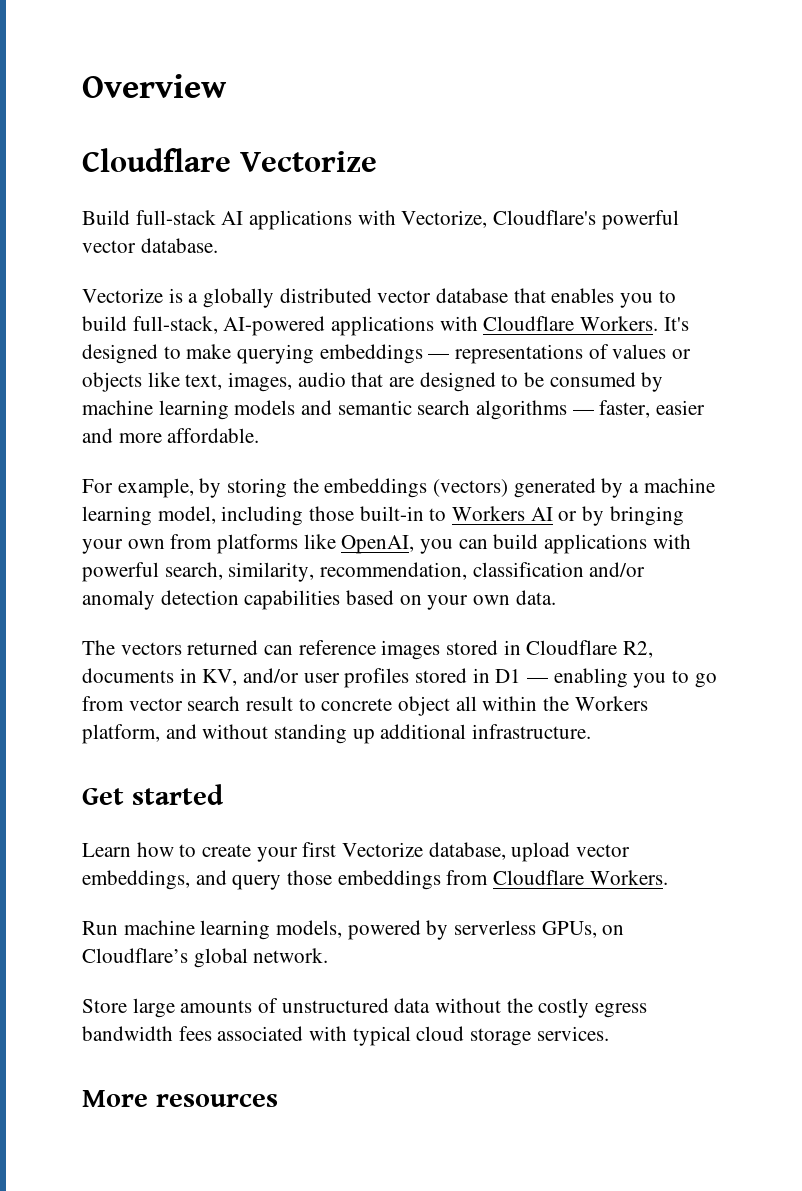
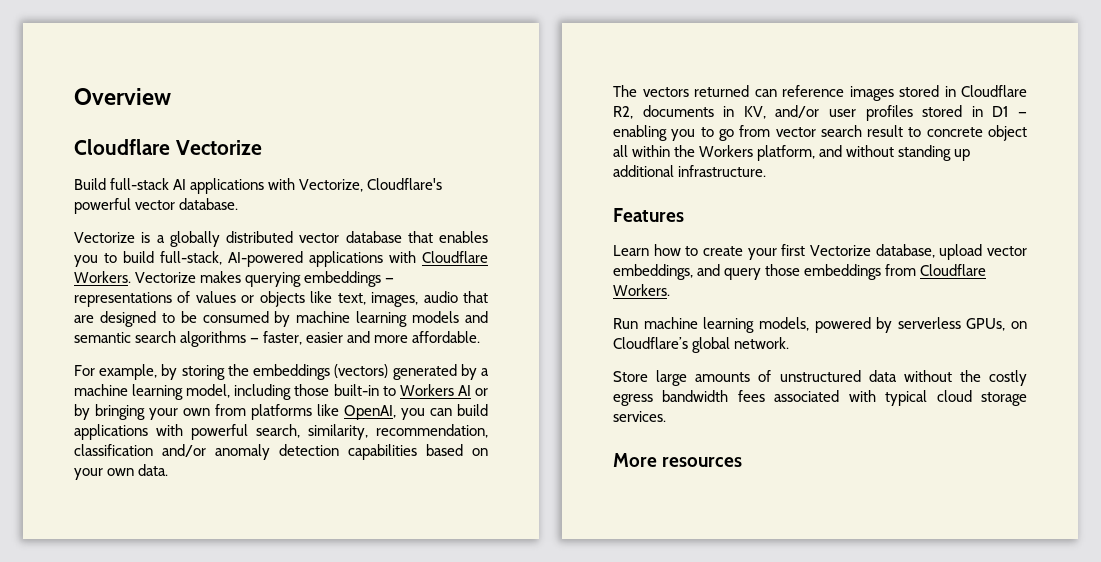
[663,317,689,331] [82,344,232,364] It's designed to make -> [135,271,242,283] Vectorize makes
[82,784,224,805] Get started -> [613,208,684,222] Features

